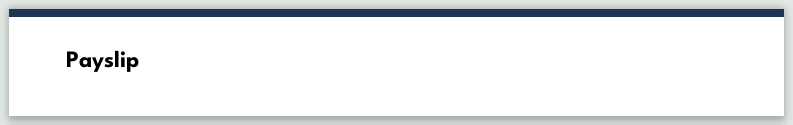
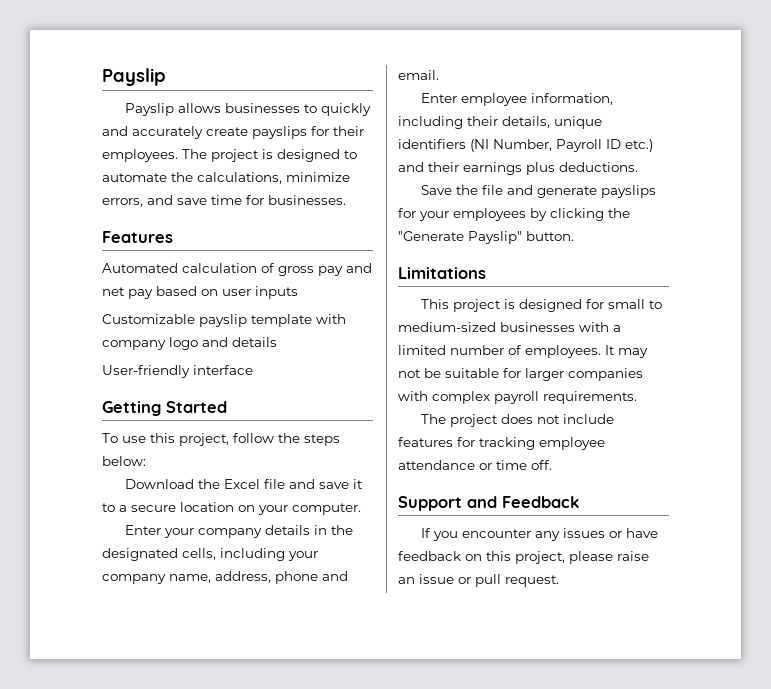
[66,50,139,72] Payslip -> [102,68,166,86] [125,103,372,116] [102,126,364,139] [102,149,357,162] [102,172,350,184] [102,195,346,207] [102,231,173,243] [102,263,372,276] [102,286,298,299] [102,314,346,327] [102,337,277,350] [102,365,253,378] [102,401,227,416] [102,433,340,446] [102,456,146,466] [125,479,364,489] [102,502,361,515] [125,525,354,538] [102,548,318,561] [102,571,348,584] [398,70,439,80] [421,93,614,106] [398,116,602,129] [398,139,653,152] [398,162,638,175] [421,185,657,198] [398,208,630,221] [398,231,574,244] [398,267,486,279] [421,299,663,312] [398,322,621,332] [398,345,648,358] [398,368,643,381] [398,391,637,404] [421,414,615,427] [398,437,605,450] [398,460,552,470] [398,496,579,511] [421,528,659,541] [398,551,649,564] [398,574,559,587] Payslip // Payslip allows businesses to quickly and accurately create payslips for their employees. The project is designed to automate the calculations, minimize errors, and save time for businesses. // Features // Automated calculation of gross pay and net pay based on user inputs // Customizable payslip template with company logo and details // User-friendly interface // Getting Started // To use this project, follow the steps below: // Download the Excel file and save it to a secure location on your computer. // Enter your company details in the designated cells, including your company name, address, phone and email. // Enter employee information, including their details, unique identifiers (NI Number, Payroll ID etc.) and their earnings plus deductions. // Save the file and generate payslips for your employees by clicking the "Generate Payslip" button. // Limitations // This project is designed for small to medium-sized businesses with a limited number of employees. It may not be suitable for larger companies with complex payroll requirements. // The project does not include features for tracking employee attendance or time off. // Support and Feedback // If you encounter any issues or have feedback on this project, please raise an issue or pull request.

